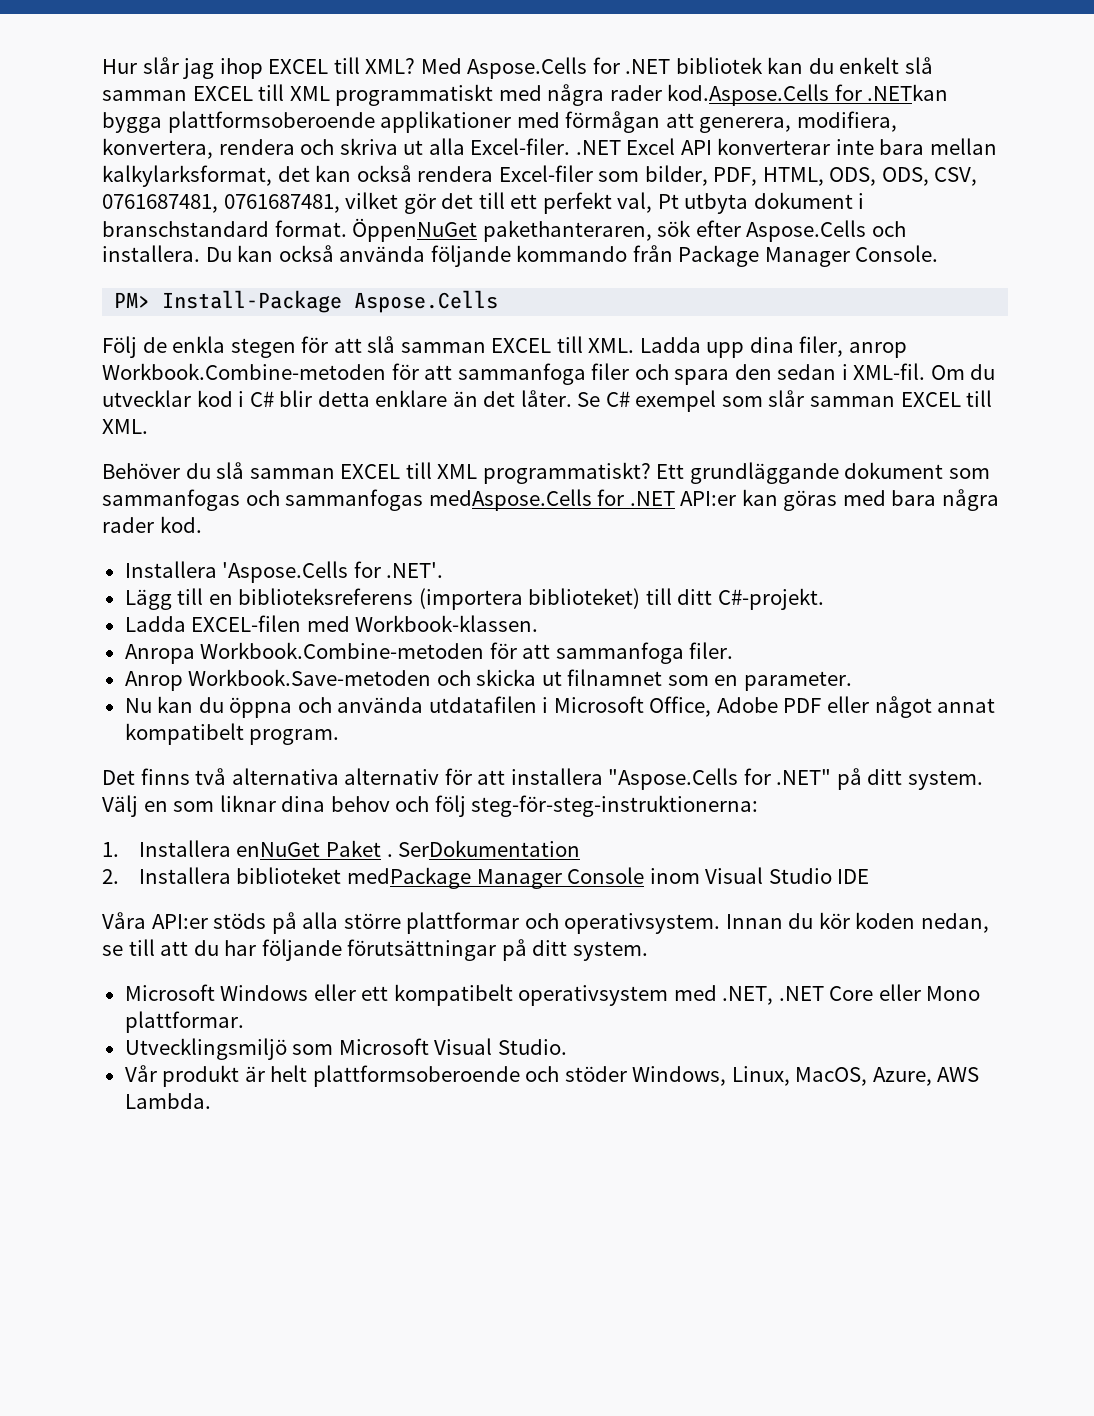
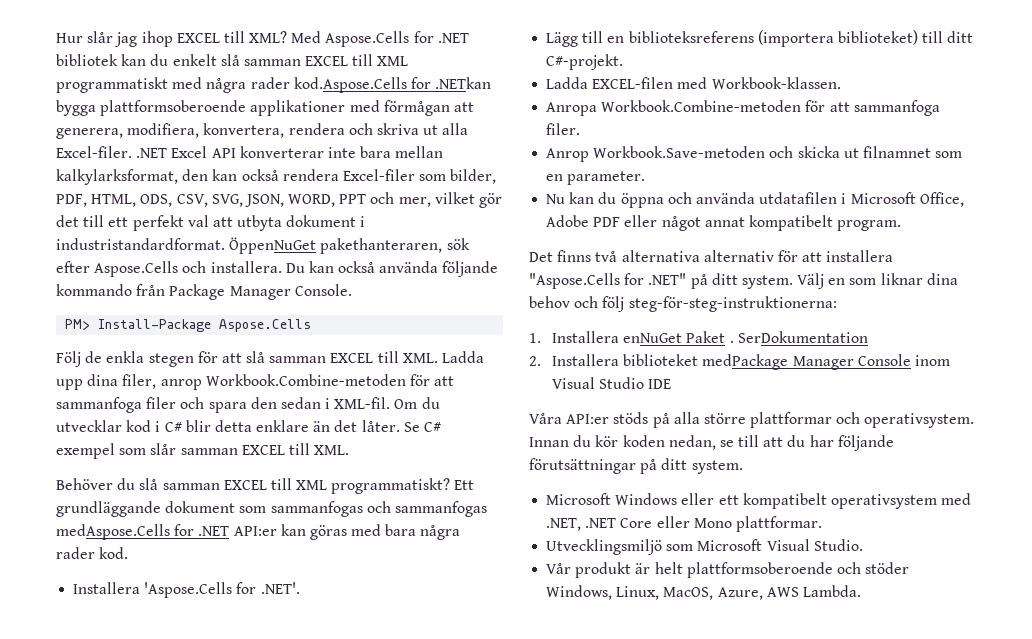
[277,166,310,182] det -> [182,169,209,181] den
[881,167,978,186] [102,194,340,213] ODS, CSV, 0761687481, 0761687481, -> [176,192,431,207] CSV, SVG, JSON, WORD, PPT och mer,
[617,192,679,213] val, Pt -> [187,215,233,227] val att
[102,220,347,237] branschstandard format. -> [56,238,225,250] industristandardformat.

